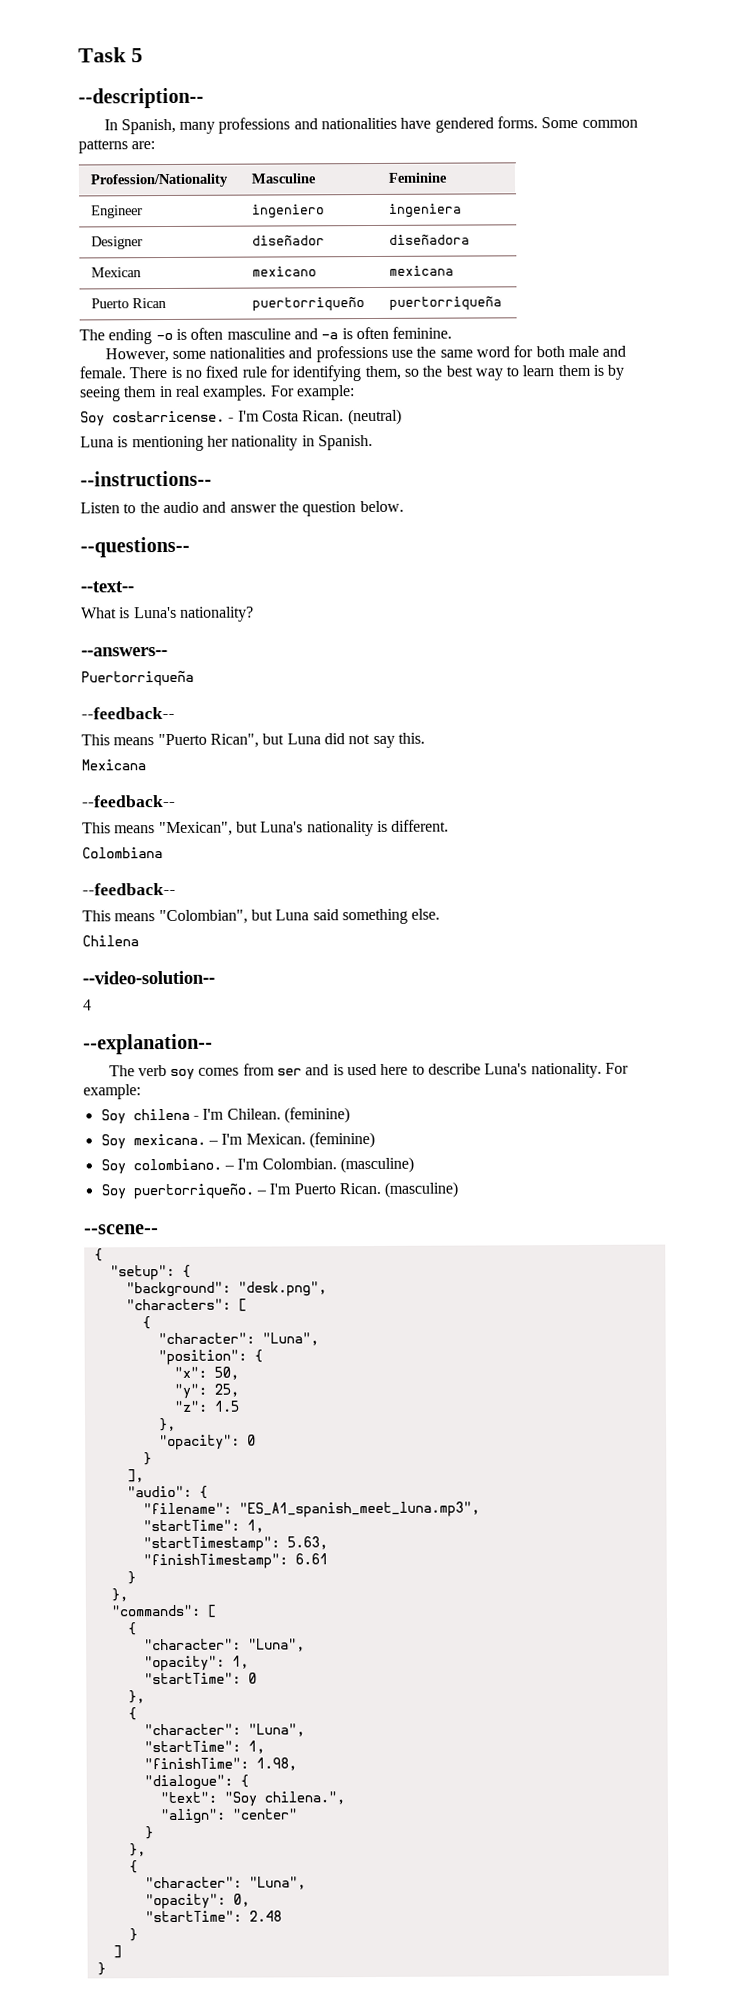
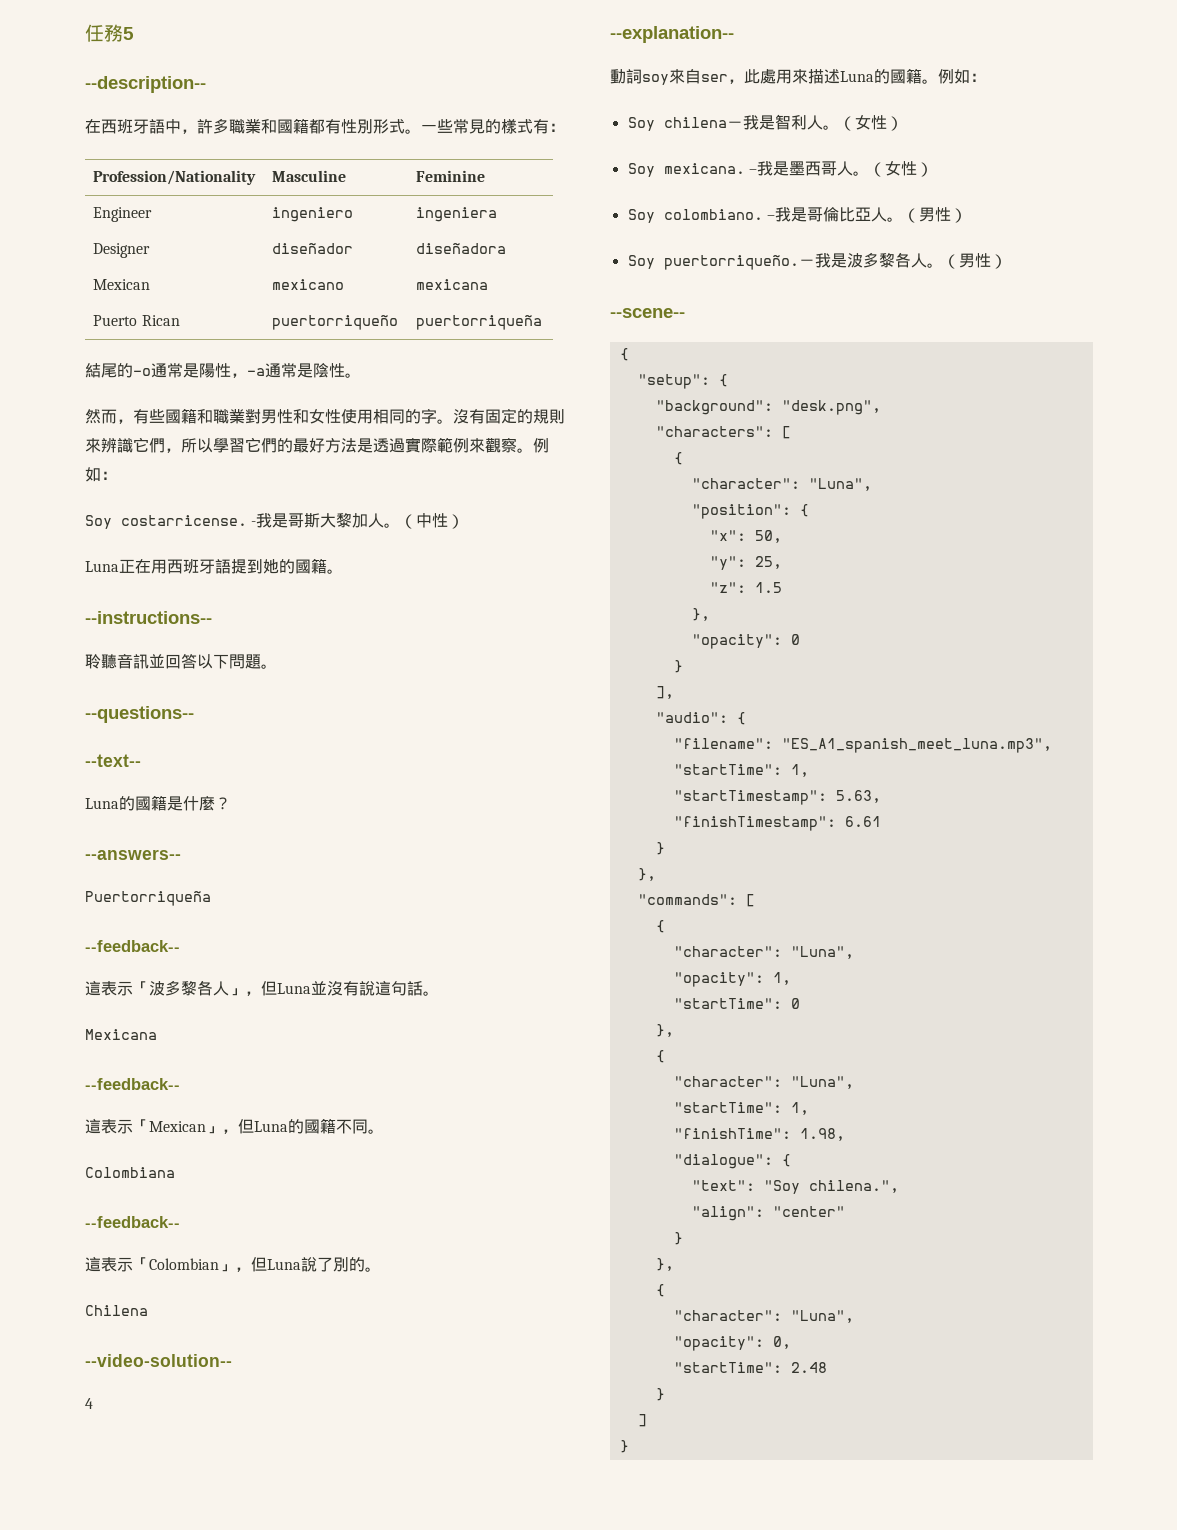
[78,47,127,63] Task -> [85,24,123,42] 任務
[103,116,638,135] [78,139,156,154] In Spanish, many professions and nationalities have gendered forms. Some common patterns are: -> [85,118,565,134] 在西班牙語中，許多職業和國籍都有性別形式。一些常見的樣式有：
[79,326,453,345] [104,345,627,363] [79,364,625,382] [79,385,355,402] [80,408,402,427] [80,434,373,452] [80,470,212,487] [80,500,404,517] [80,536,190,558] [80,581,134,593] [81,606,254,622] [81,647,168,657] [81,670,194,687] [81,706,175,720] [81,732,425,749] [81,759,146,771] [81,794,176,808] [82,819,450,837] [82,847,163,859] [82,882,176,896] [82,908,441,925] [82,935,139,947] [82,970,215,985] [82,999,92,1011] [83,1033,213,1055] [108,1062,629,1080] [83,1084,141,1100] [100,1107,350,1125] [100,1131,375,1150] [100,1156,414,1175] [100,1181,459,1200] The ending -o is often masculine and -a is often feminine. // However, some nationalities and professions use the same word for both male and female. There is no fixed rule for identifying them, so the best way to learn them is by seeing them in real examples. For example: // Soy costarricense. - I'm Costa Rican. (neutral) // Luna is mentioning her nationality in Spanish. // --instructions-- // Listen to the audio and answer the question below. // --questions-- // --text-- // What is Luna's nationality? // --answers-- // Puertorriqueña // --feedback-- // This means "Puerto Rican", but Luna did not say this. // Mexicana // --feedback-- // This means "Mexican", but Luna's nationality is different. // Colombiana // --feedback-- // This means "Colombian", but Luna said something else. // Chilena // --video-solution-- // 4 // --explanation-- // The verb soy comes from ser and is used here to describe Luna's nationality. For example: // Soy chilena - I'm Chilean. (feminine) // Soy mexicana. – I'm Mexican. (feminine) // Soy colombiano. – I'm Colombian. (masculine) // Soy puertorriqueño. – I'm Puerto Rican. (masculine) -> [85,363,361,378] [85,408,565,424] [85,437,549,453] [85,467,117,482] [85,513,465,529] [85,558,343,574] [85,611,212,624] [85,653,277,669] [85,706,194,723] [85,754,141,767] [85,795,231,811] [85,849,181,860] [85,891,211,906] [85,940,180,952] [85,980,439,996] [85,1029,157,1040] [85,1078,180,1090] [85,1118,384,1134] [85,1167,175,1178] [85,1216,180,1228] [85,1256,381,1272] [85,1305,148,1316] [85,1354,232,1367] [85,1398,93,1409] [610,26,734,43] [610,68,986,85] [627,114,903,131] [627,161,933,177] [627,207,967,223] [627,252,1007,270] 結尾的-o通常是陽性，-a通常是陰性。 // 然而，有些國籍和職業對男性和女性使用相同的字。沒有固定的規則來辨識它們，所以學習它們的最好方法是透過實際範例來觀察。例如： // Soy costarricense. -我是哥斯大黎加人。（中性） // Luna正在用西班牙語提到她的國籍。 // --instructions-- // 聆聽音訊並回答以下問題。 // --questions-- // --text-- // Luna的國籍是什麼？ // --answers-- // Puertorriqueña // --feedback-- // 這表示「波多黎各人」，但Luna並沒有說這句話。 // Mexicana // --feedback-- // 這表示「Mexican」，但Luna的國籍不同。 // Colombiana // --feedback-- // 這表示「Colombian」，但Luna說了別的。 // Chilena // --video-solution-- // 4 // --explanation-- // 動詞soy來自ser，此處用來描述Luna的國籍。例如： // Soy chilena－我是智利人。（女性） // Soy mexicana. –我是墨西哥人。（女性） // Soy colombiano. –我是哥倫比亞人。（男性） // Soy puertorriqueño.－我是波多黎各人。（男性）

